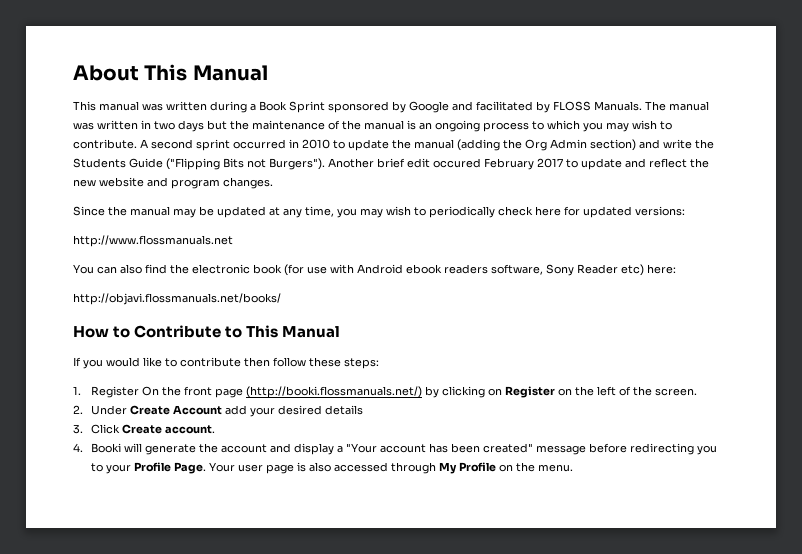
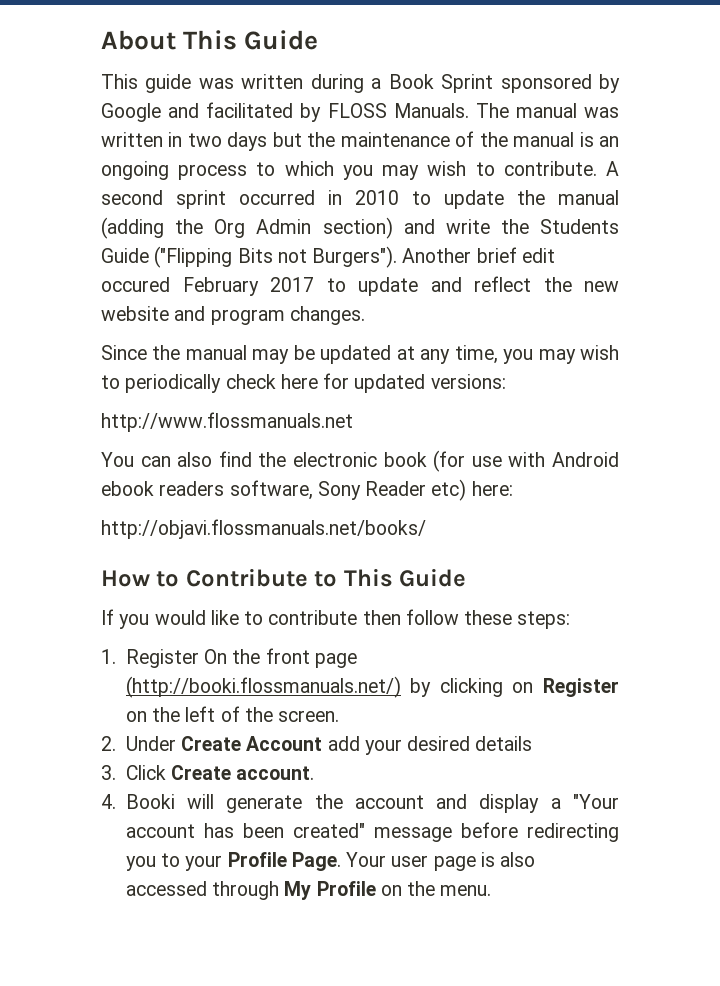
[192,65,268,81] [73,101,139,111] Manual // This manual -> [244,30,319,50] [101,74,192,93] Guide // This guide
[282,326,341,338] Manual -> [399,568,467,587] Guide

